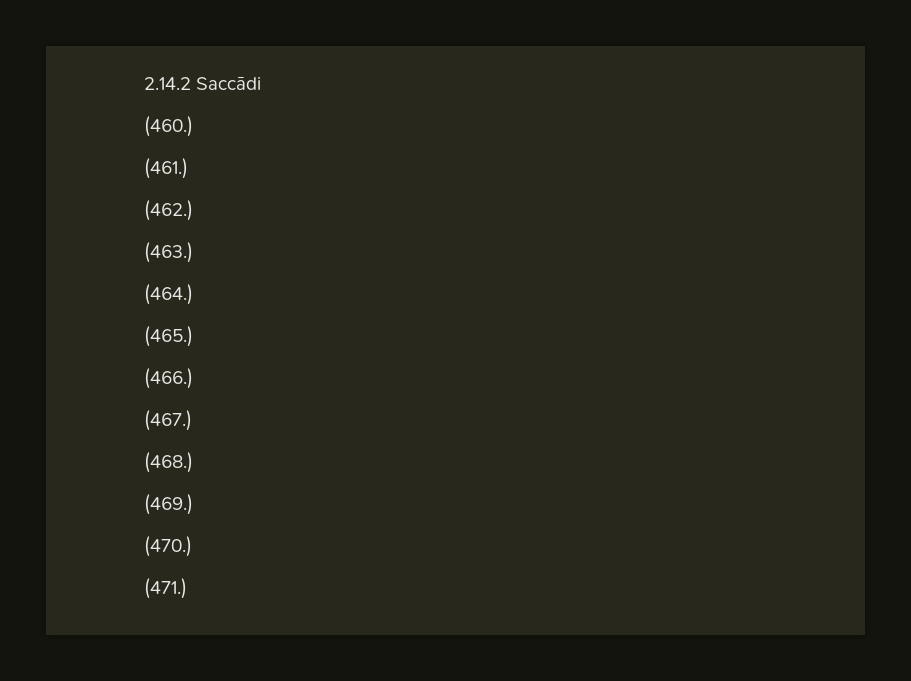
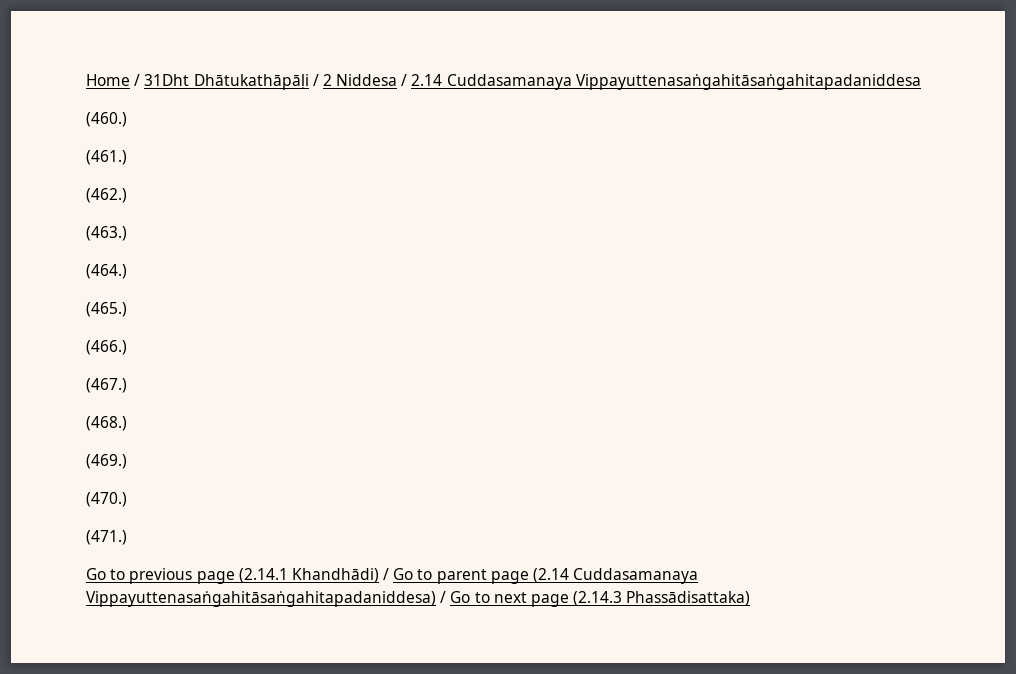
[144,77,262,90] 2.14.2 Saccādi -> [86,74,921,90] Home / 31Dht Dhātukathāpāḷi / 2 Niddesa / 2.14 Cuddasamanaya Vippayuttenasaṅgahitāsaṅgahitapadaniddesa
(187, 588) none -> [86,568,699,584] [86,591,751,607] // Go to previous page (2.14.1 Khandhādi) / Go to parent page (2.14 Cuddasamanaya Vippayuttenasaṅgahitāsaṅgahitapadaniddesa) / Go to next page (2.14.3 Phassādisattaka)

